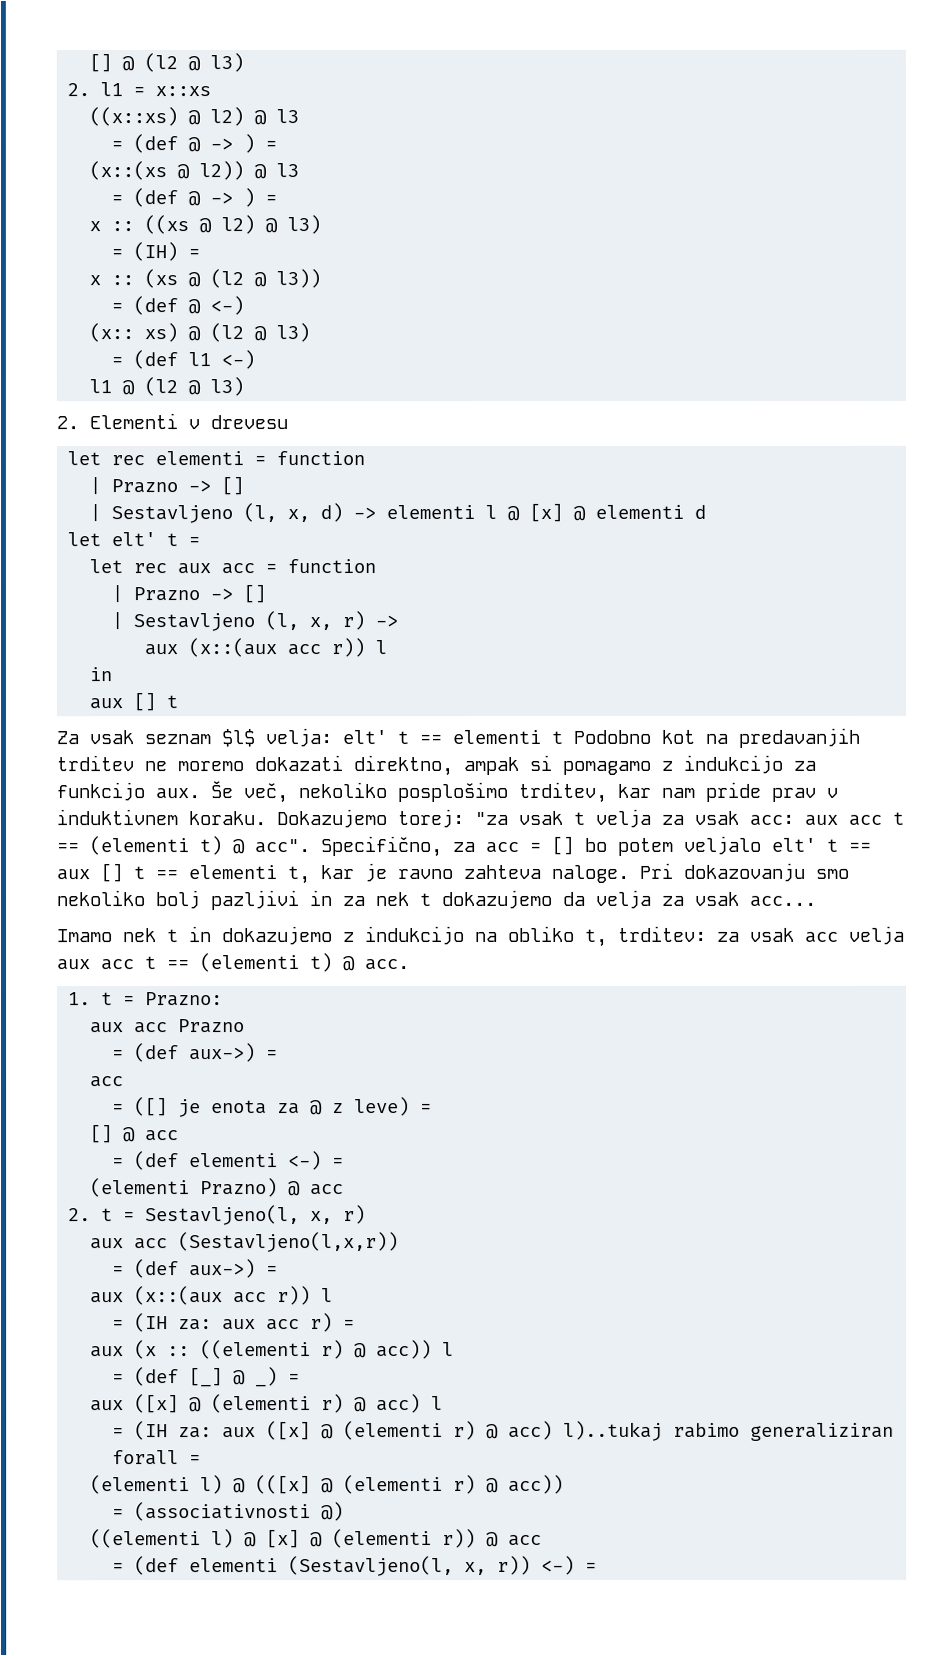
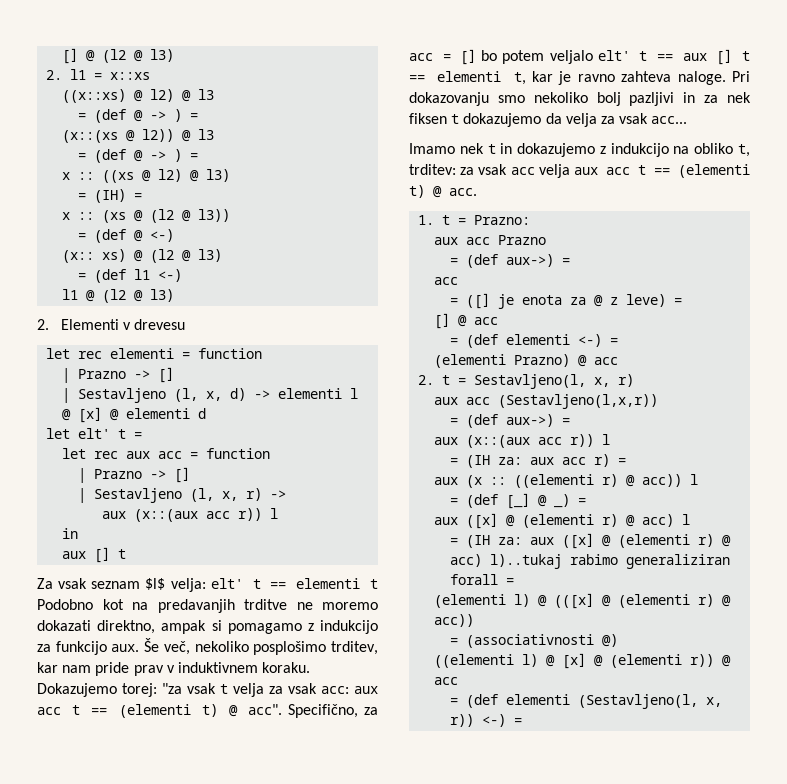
[56,755,134,772] trditev -> [244,599,287,610] trditve
(410, 899) none -> [409,113,447,124] fiksen

